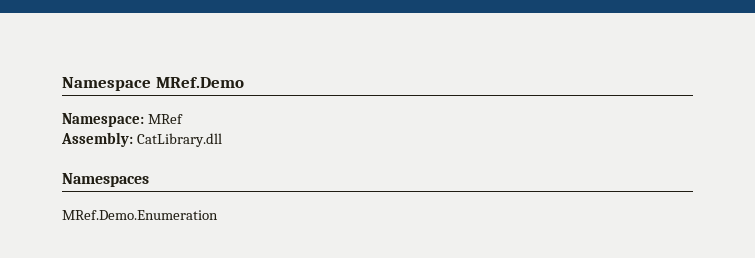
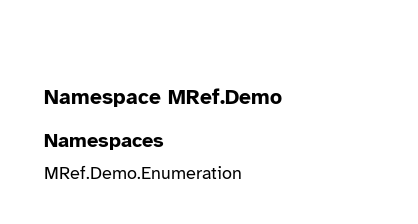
[62,113,183,127] [61,132,222,147] // Namespace: MRef // Assembly: CatLibrary.dll -> (282, 96) none

